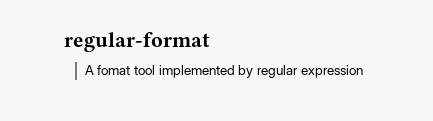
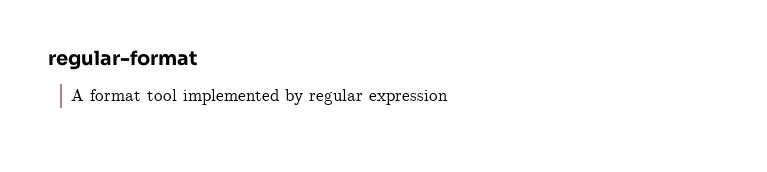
[97,65,131,75] fomat -> [90,89,142,101] format

